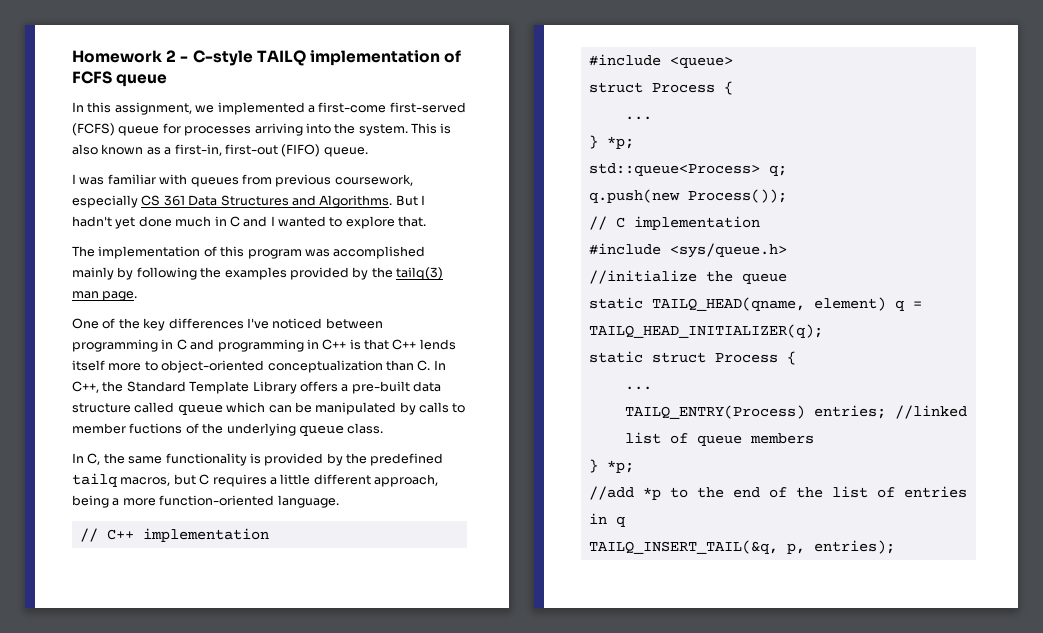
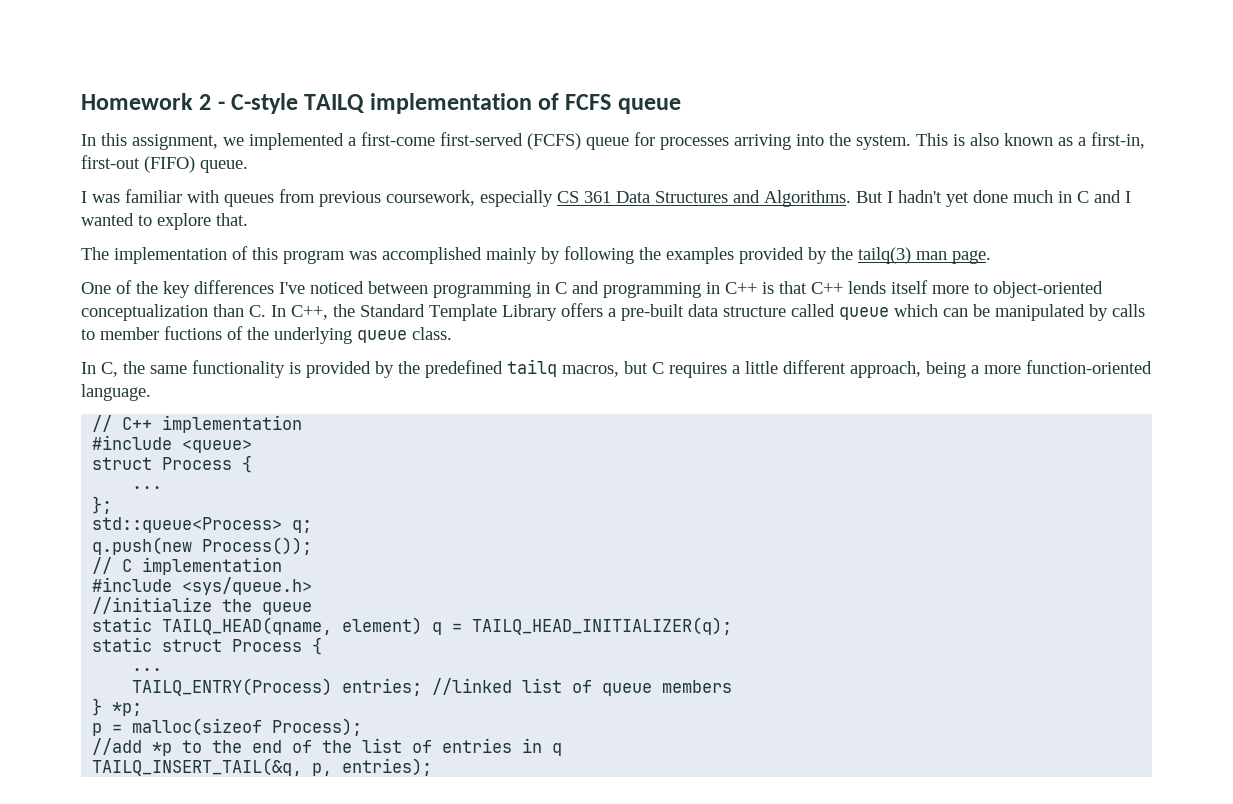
[588,135,634,149] } *p; -> [92,496,113,514] };
(634, 466) none -> [92,718,363,736] // p = malloc(sizeof Process);

